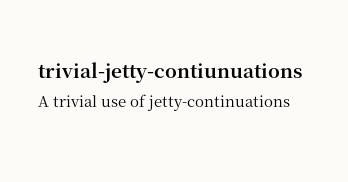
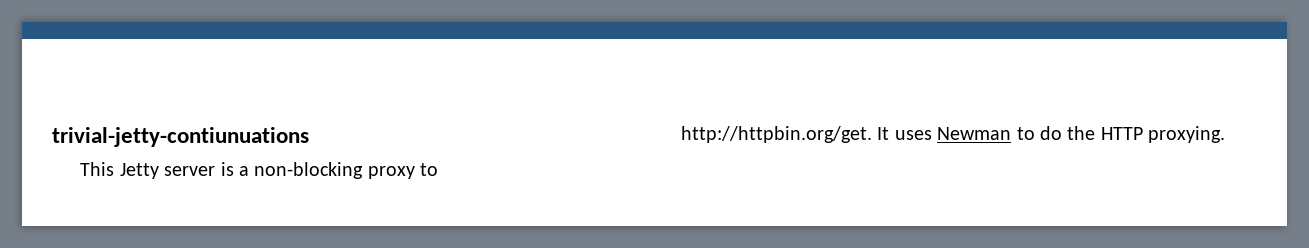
[38,94,291,111] A trivial use of jetty-continuations -> [80,162,439,179] [681,126,1226,143] This Jetty server is a non-blocking proxy to http://httpbin.org/get. It uses Newman to do the HTTP proxying.

